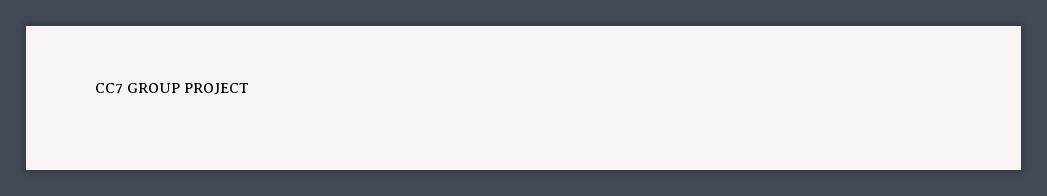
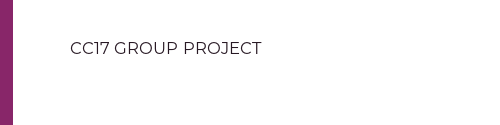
[95,83,123,94] CC7 -> [70,42,110,54] CC17

